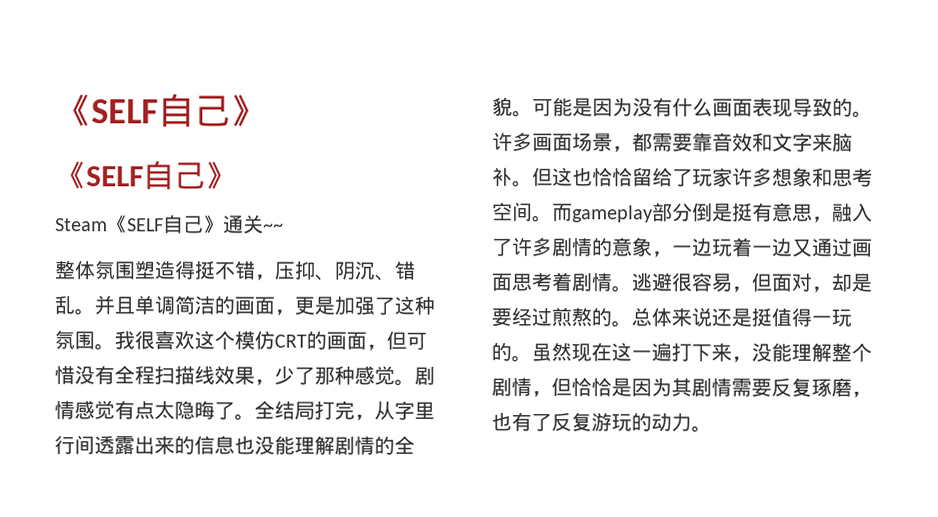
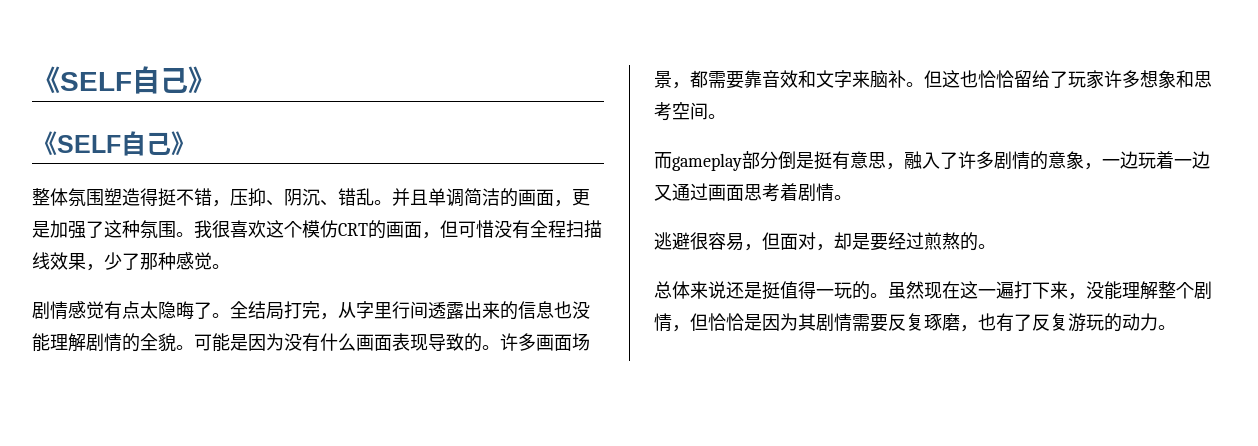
[55,214,284,234] // Steam《SELF自己》通关~~ -> (196, 143) none
(415, 382) none -> (230, 266) //
(553, 219) none -> (726, 116) //
(632, 289) none -> (852, 197) //
(632, 324) none -> (996, 246) //

